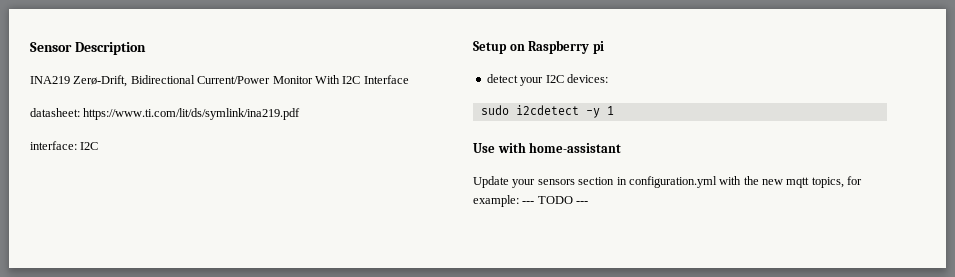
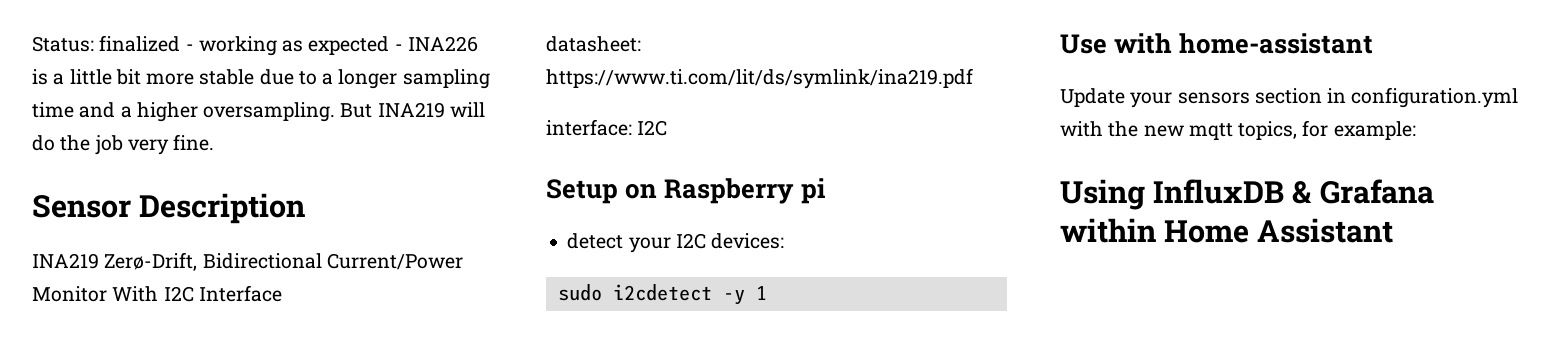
(30, 47) none -> [32,35,478,56] [32,69,490,89] [32,102,485,122] [32,134,215,155] Status: finalized - working as expected - INA226 is a little bit more stable due to a longer sampling time and a higher oversampling. But INA219 will do the job very fine. //
[522,196,589,204] --- TODO --- -> [1060,179,1434,210] [1060,218,1394,243] // Using InfluxDB & Grafana within Home Assistant

